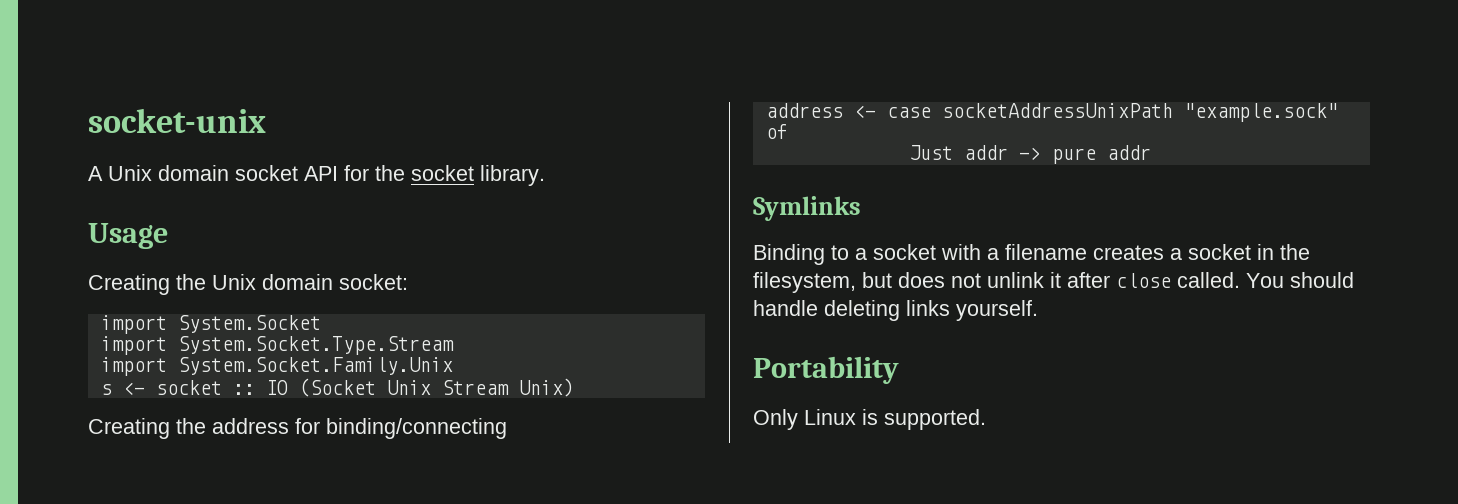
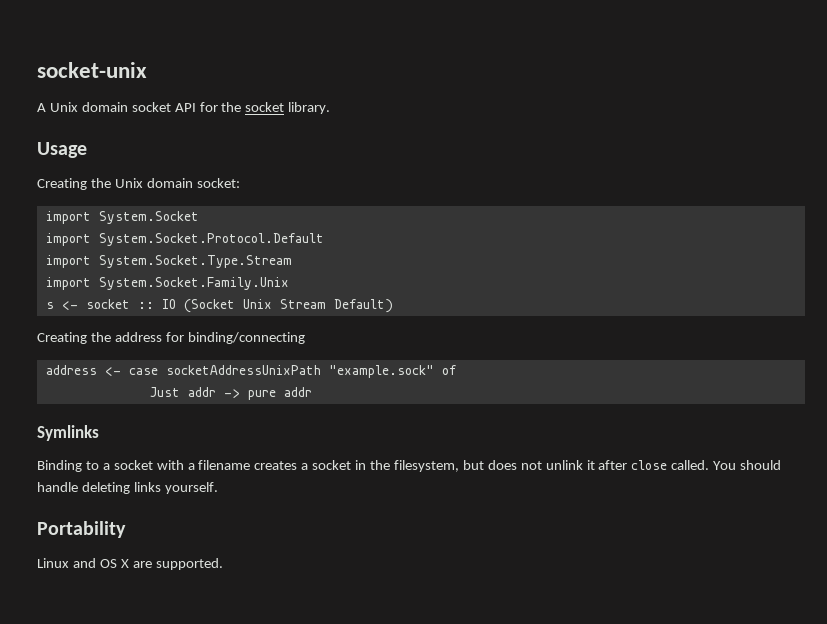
(321, 324) none -> [45,233,324,246] // import System.Socket.Protocol.Default
[518,378,574,397] Unix) -> [333,299,393,313] Default)
[753,409,878,430] Only Linux is -> [37,558,152,568] Linux and OS X are

